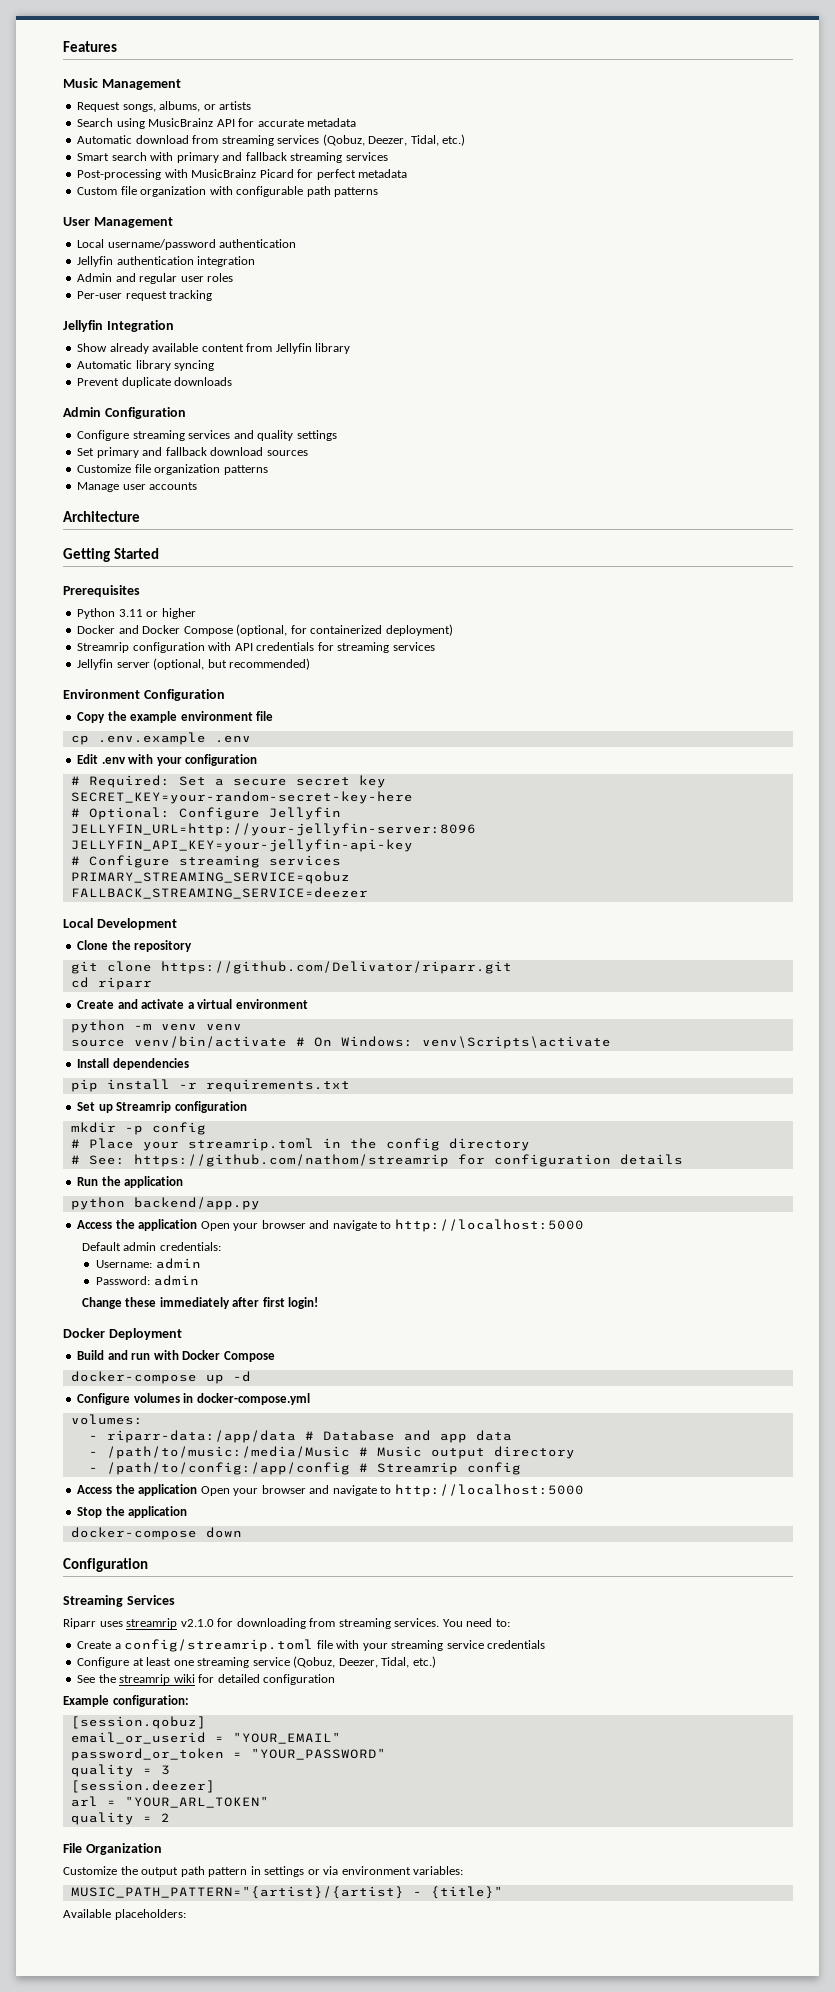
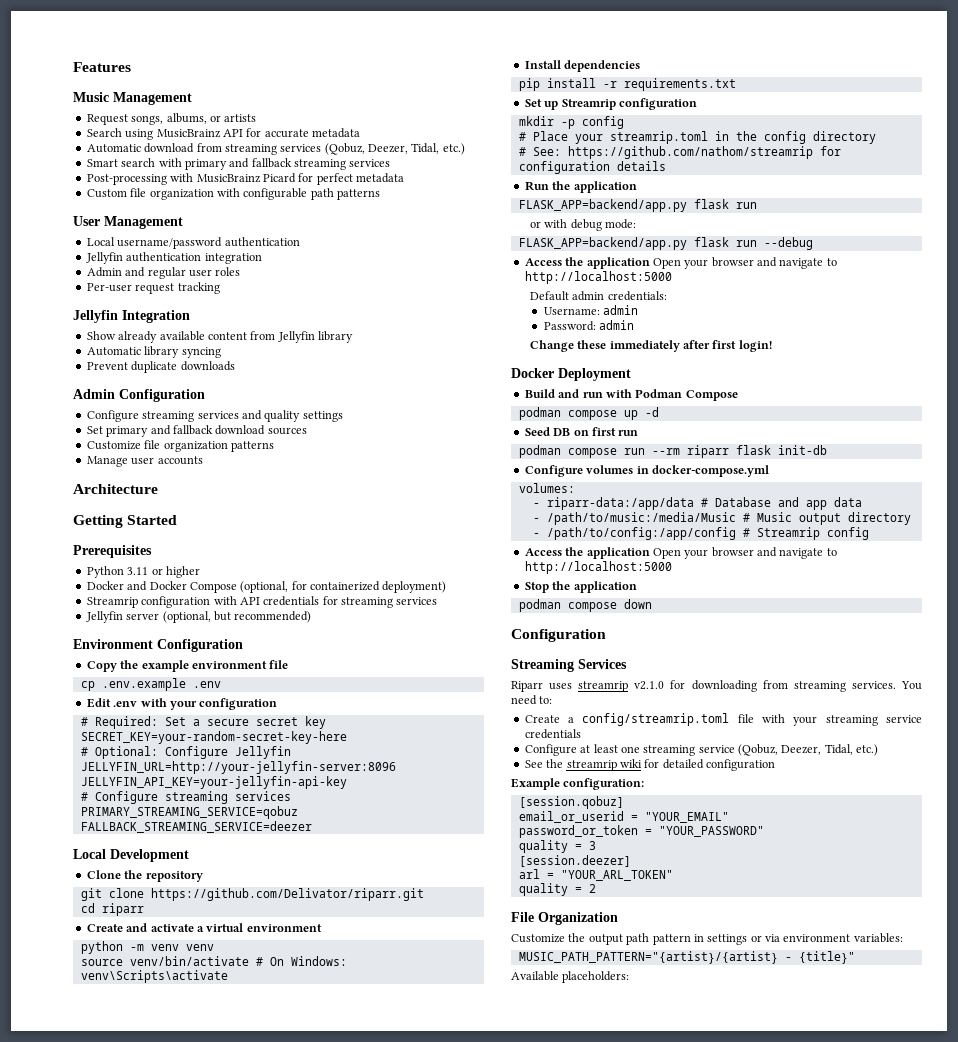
[70,1197,260,1210] python backend/app.py -> [518,199,757,212] [529,219,637,231] [518,237,813,250] FLASK_APP=backend/app.py flask run // or with debug mode: // FLASK_APP=backend/app.py flask run --debug
[182,1350,221,1360] Docker -> [635,389,683,398] Podman
[70,1371,197,1384] docker-compose -> [518,407,617,420] podman compose
(251, 1376) none -> [524,427,639,436] [518,445,827,458] // Seed DB on first run // podman compose run --rm riparr flask init-db
[70,1527,197,1540] docker-compose -> [518,599,617,612] podman compose

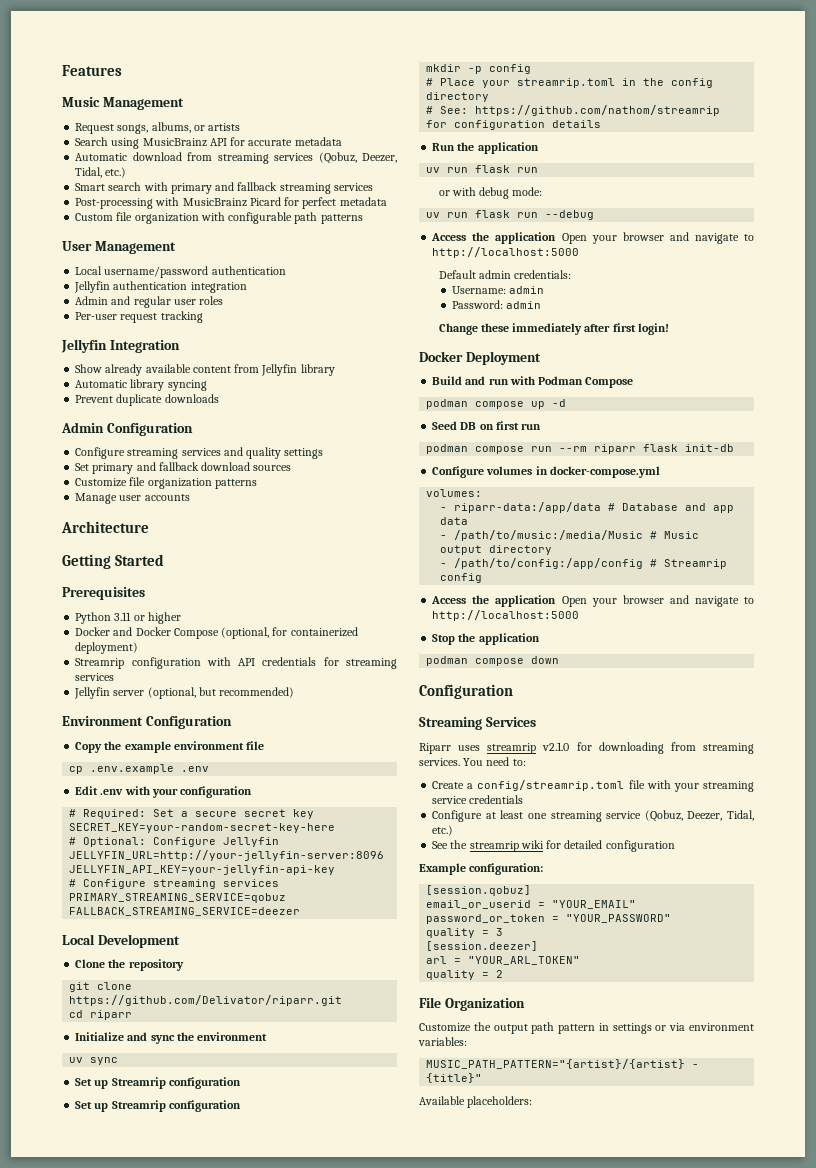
[86,923,322,932] [80,941,214,954] [80,956,347,966] [80,970,228,983] [524,60,641,72] [518,78,736,91] Create and activate a virtual environment // python -m venv venv // source venv/bin/activate # On Windows: venv\Scripts\activate // Install dependencies // pip install -r requirements.txt -> [75,1032,268,1044] [69,1057,119,1065] [75,1077,241,1089] Initialize and sync the environment // uv sync // Set up Streamrip configuration
[518,199,687,212] FLASK_APP=backend/app.py -> [426,167,469,173] uv run
[518,237,687,250] FLASK_APP=backend/app.py -> [426,212,469,218] uv run

